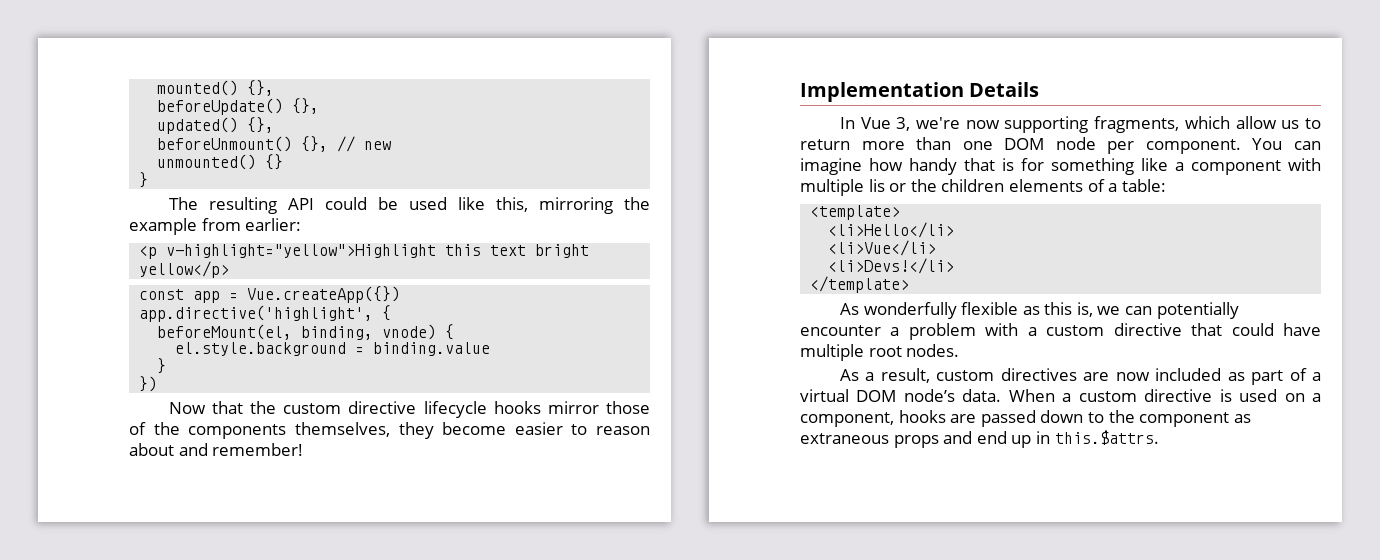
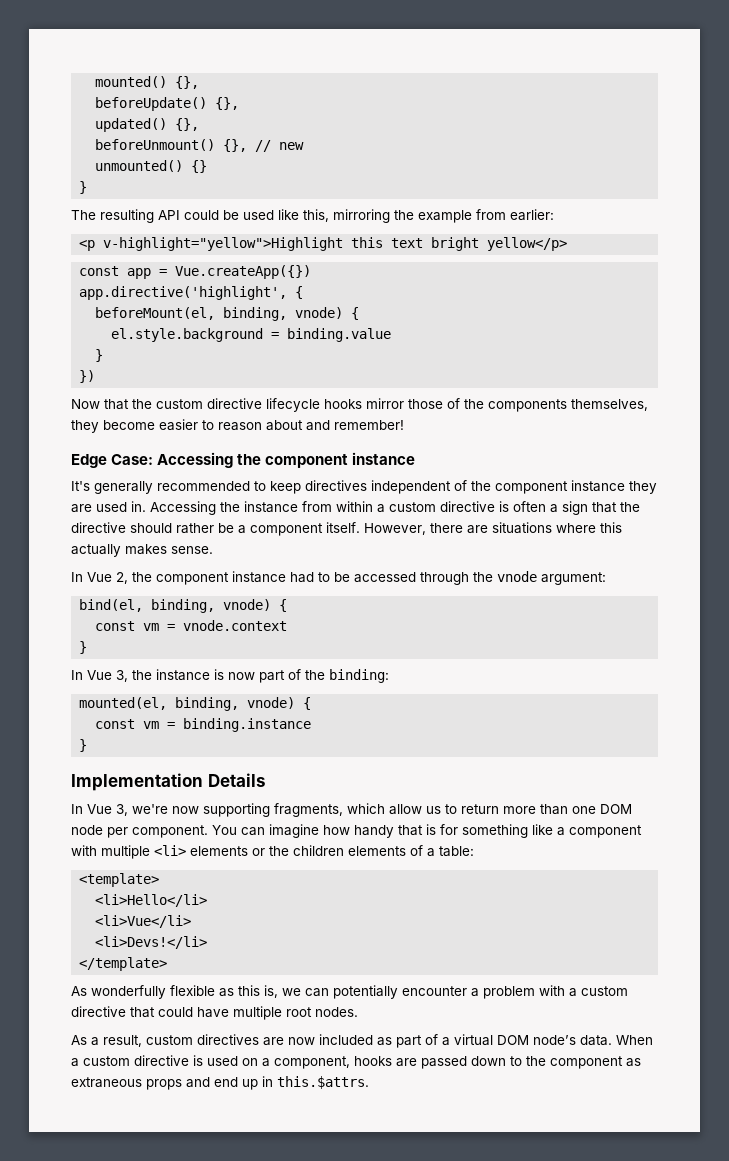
(304, 449) none -> [71,452,416,468] [71,480,657,494] [71,501,640,515] [71,522,622,536] [71,544,213,557] [71,571,606,585] [79,599,288,613] [95,620,288,631] [79,641,88,654] [71,669,389,683] [79,697,312,711] [95,718,312,732] [79,739,88,752] // Edge Case: Accessing the component instance // It's generally recommended to keep directives independent of the component instance they are used in. Accessing the instance from within a custom directive is often a sign that the directive should rather be a component itself. However, there are situations where this actually makes sense. // In Vue 2, the component instance had to be accessed through the vnode argument: // bind(el, binding, vnode) { // const vm = vnode.context // } // In Vue 3, the instance is now part of the binding: // mounted(el, binding, vnode) { // const vm = binding.instance // }
[868,179,885,192] lis -> [154,845,248,856] <li> elements

